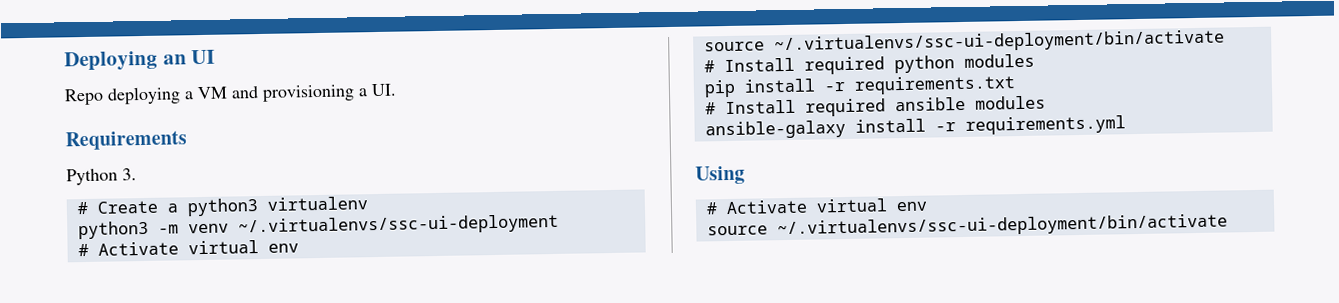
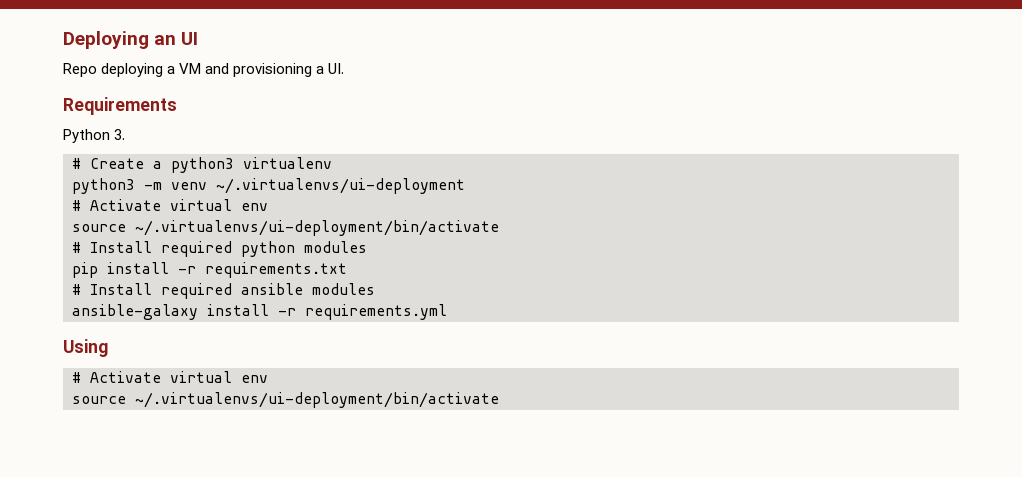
[237,213,559,237] [77,240,299,257] [703,29,1225,55] ~/.virtualenvs/ssc-ui-deployment // # Activate virtual env // source ~/.virtualenvs/ssc-ui-deployment/bin/activate -> [216,178,465,194] [72,199,268,211] [72,220,499,236] ~/.virtualenvs/ui-deployment // # Activate virtual env // source ~/.virtualenvs/ui-deployment/bin/activate
[776,213,1228,239] ~/.virtualenvs/ssc-ui-deployment/bin/activate -> [135,392,499,408] ~/.virtualenvs/ui-deployment/bin/activate

